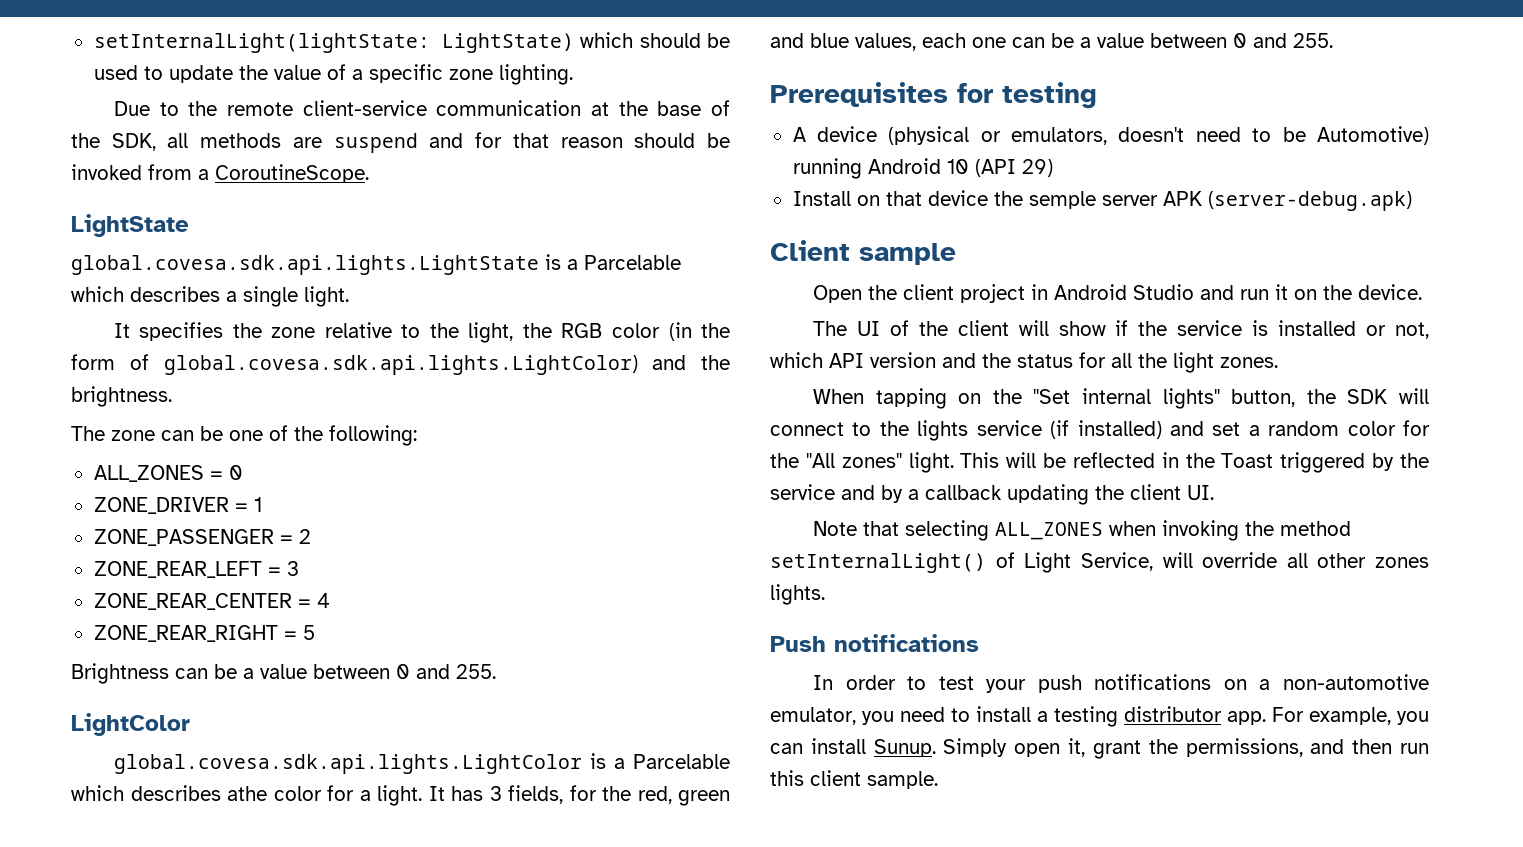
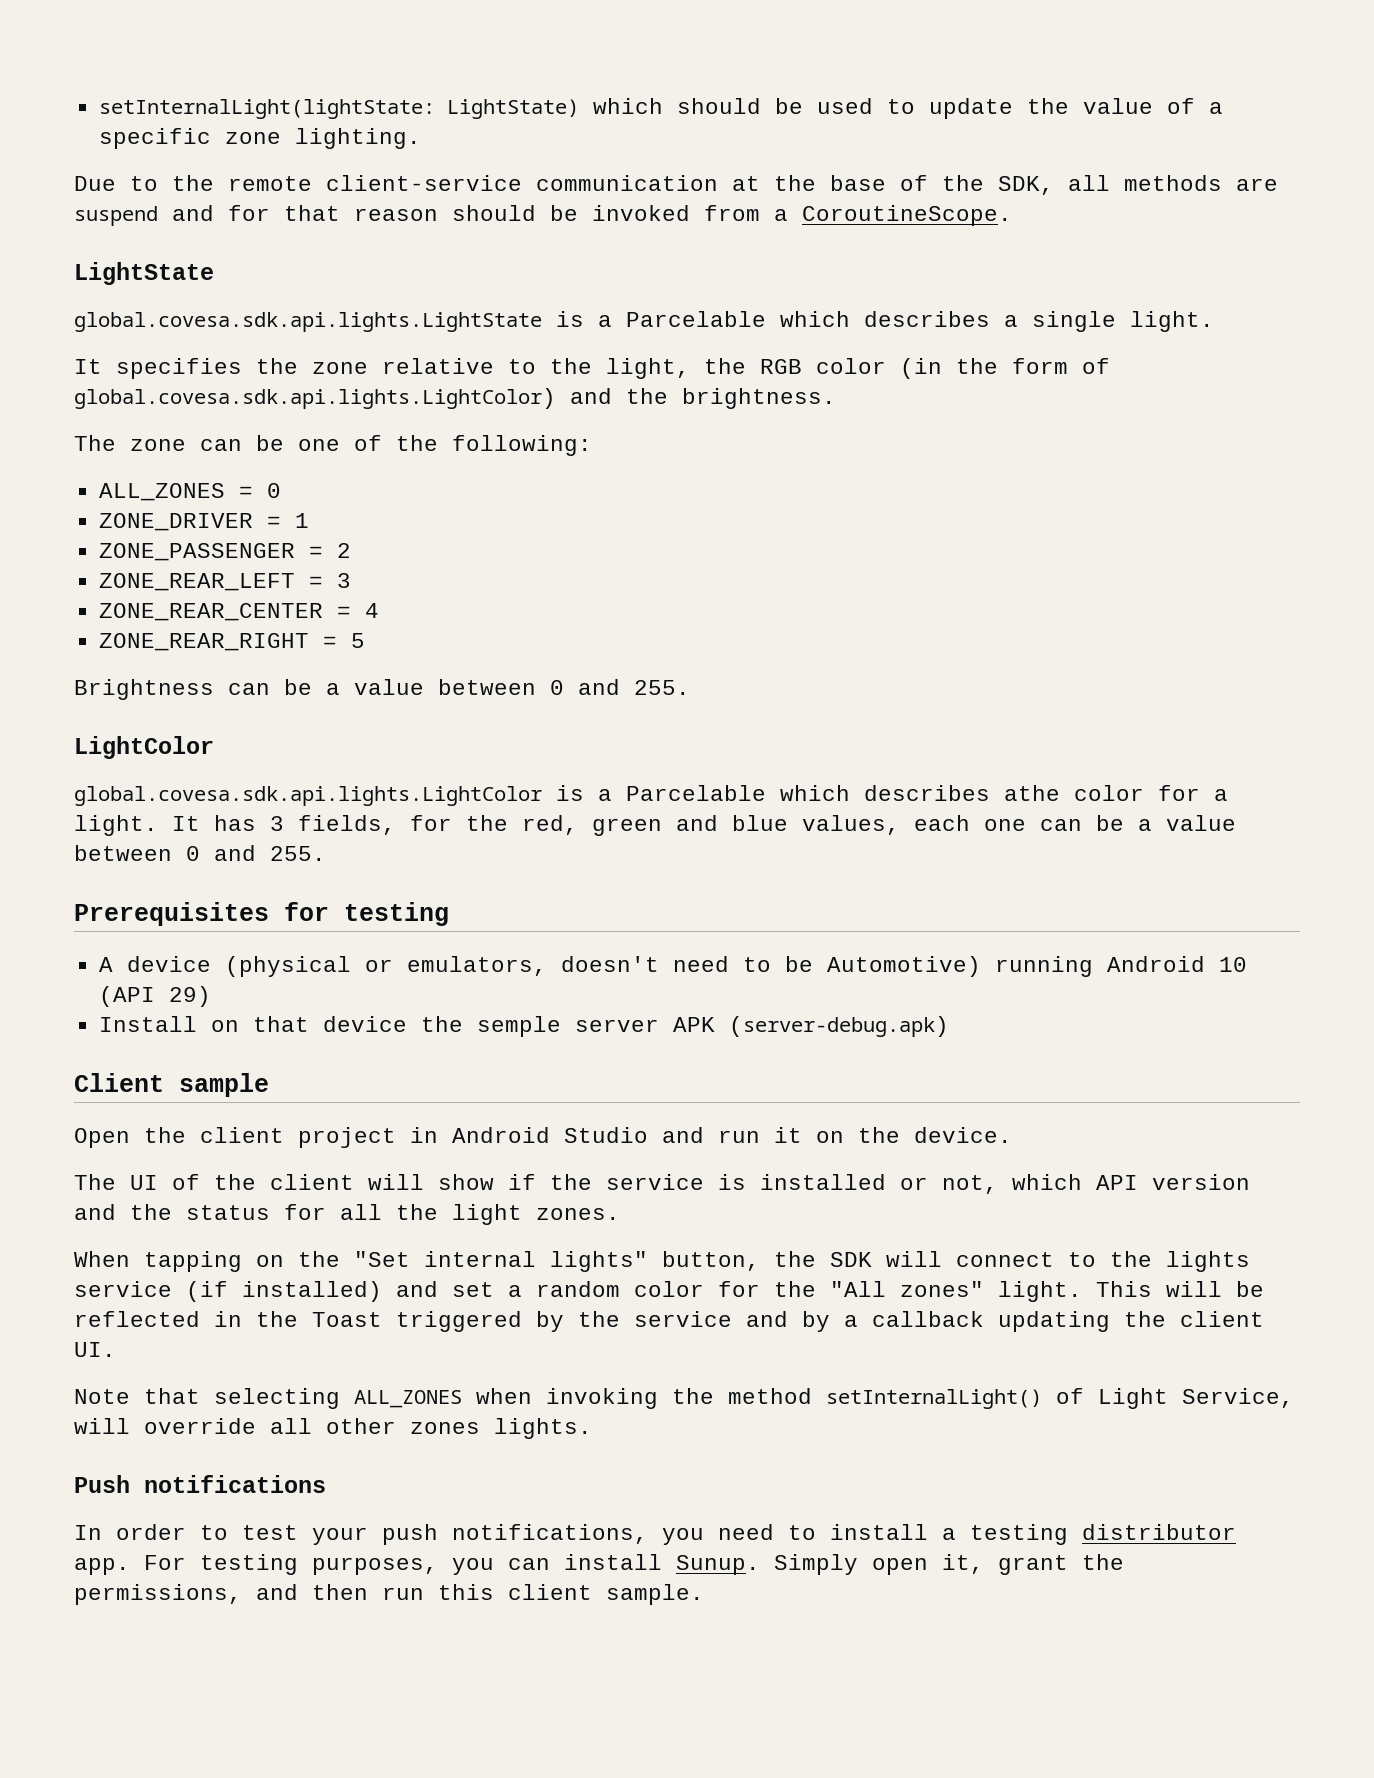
[1094,674,1429,690] [770,707,856,725] notifications on a non-automotive emulator, -> [452,1524,648,1544] notifications,
[1309,707,1391,725] example, -> [200,1554,438,1575] testing purposes,

